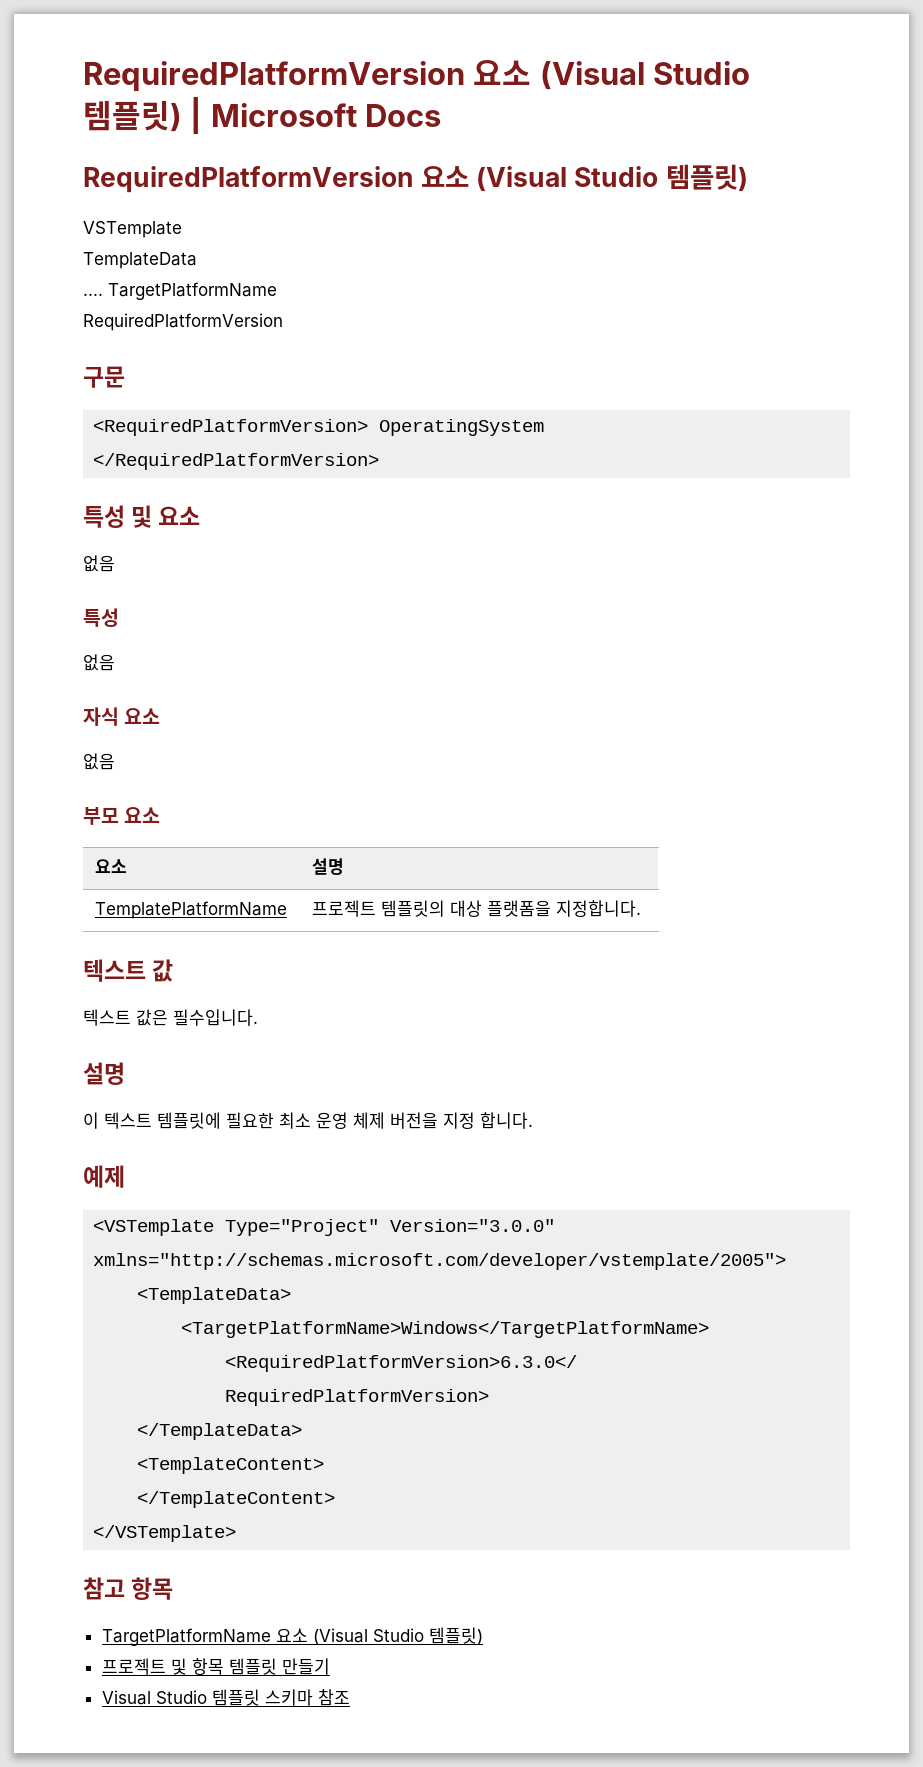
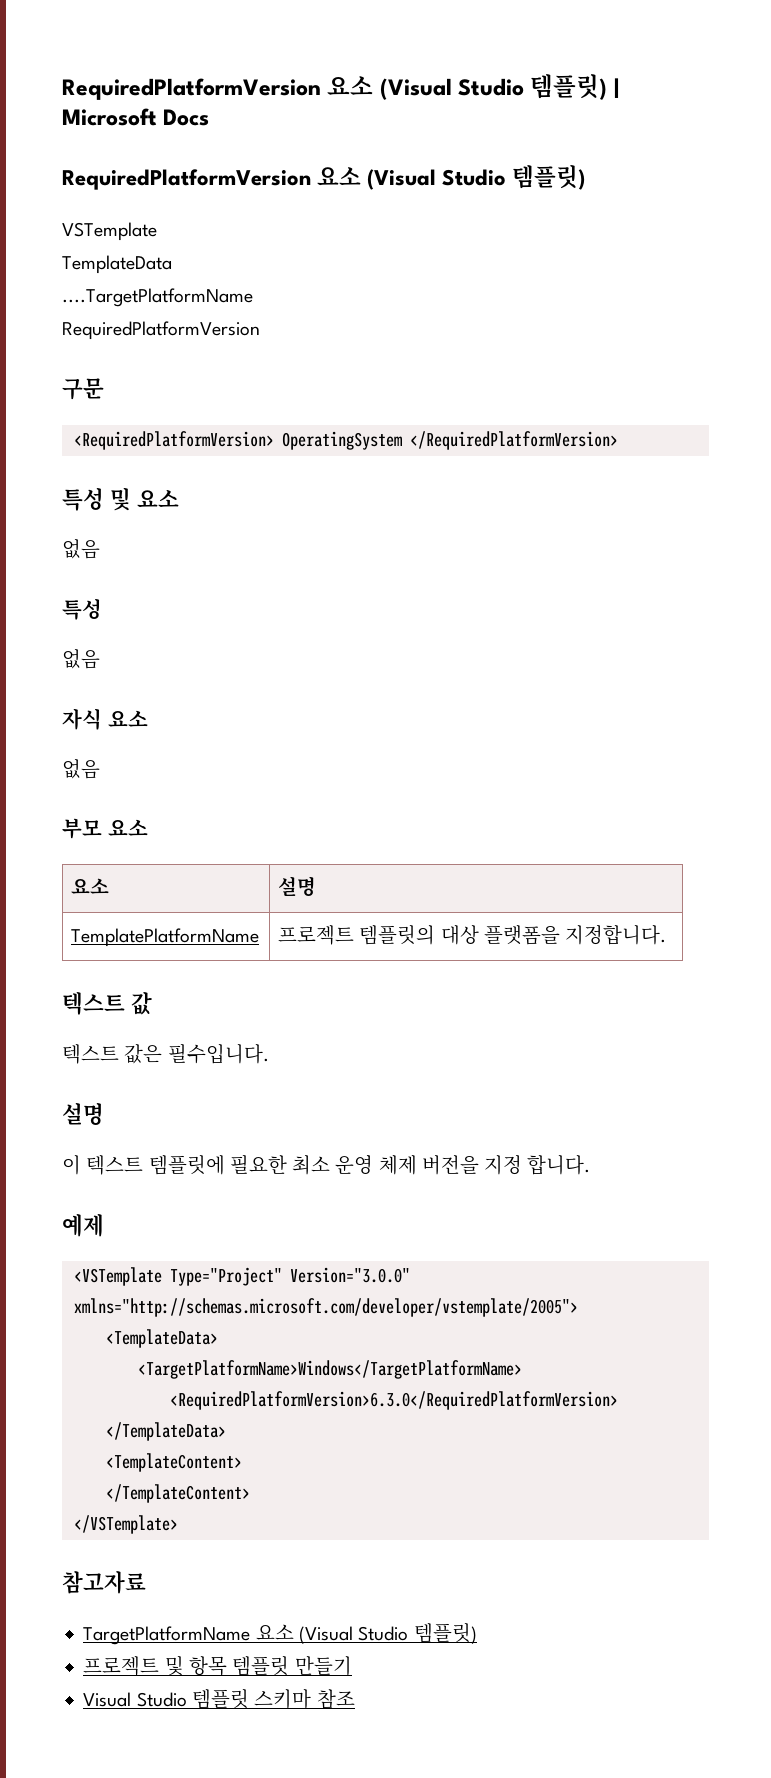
[83,282,277,300] .... TargetPlatformName -> [62,288,253,307] ....TargetPlatformName
[83,1577,174,1600] 참고 항목 -> [62,1571,146,1594] 참고자료

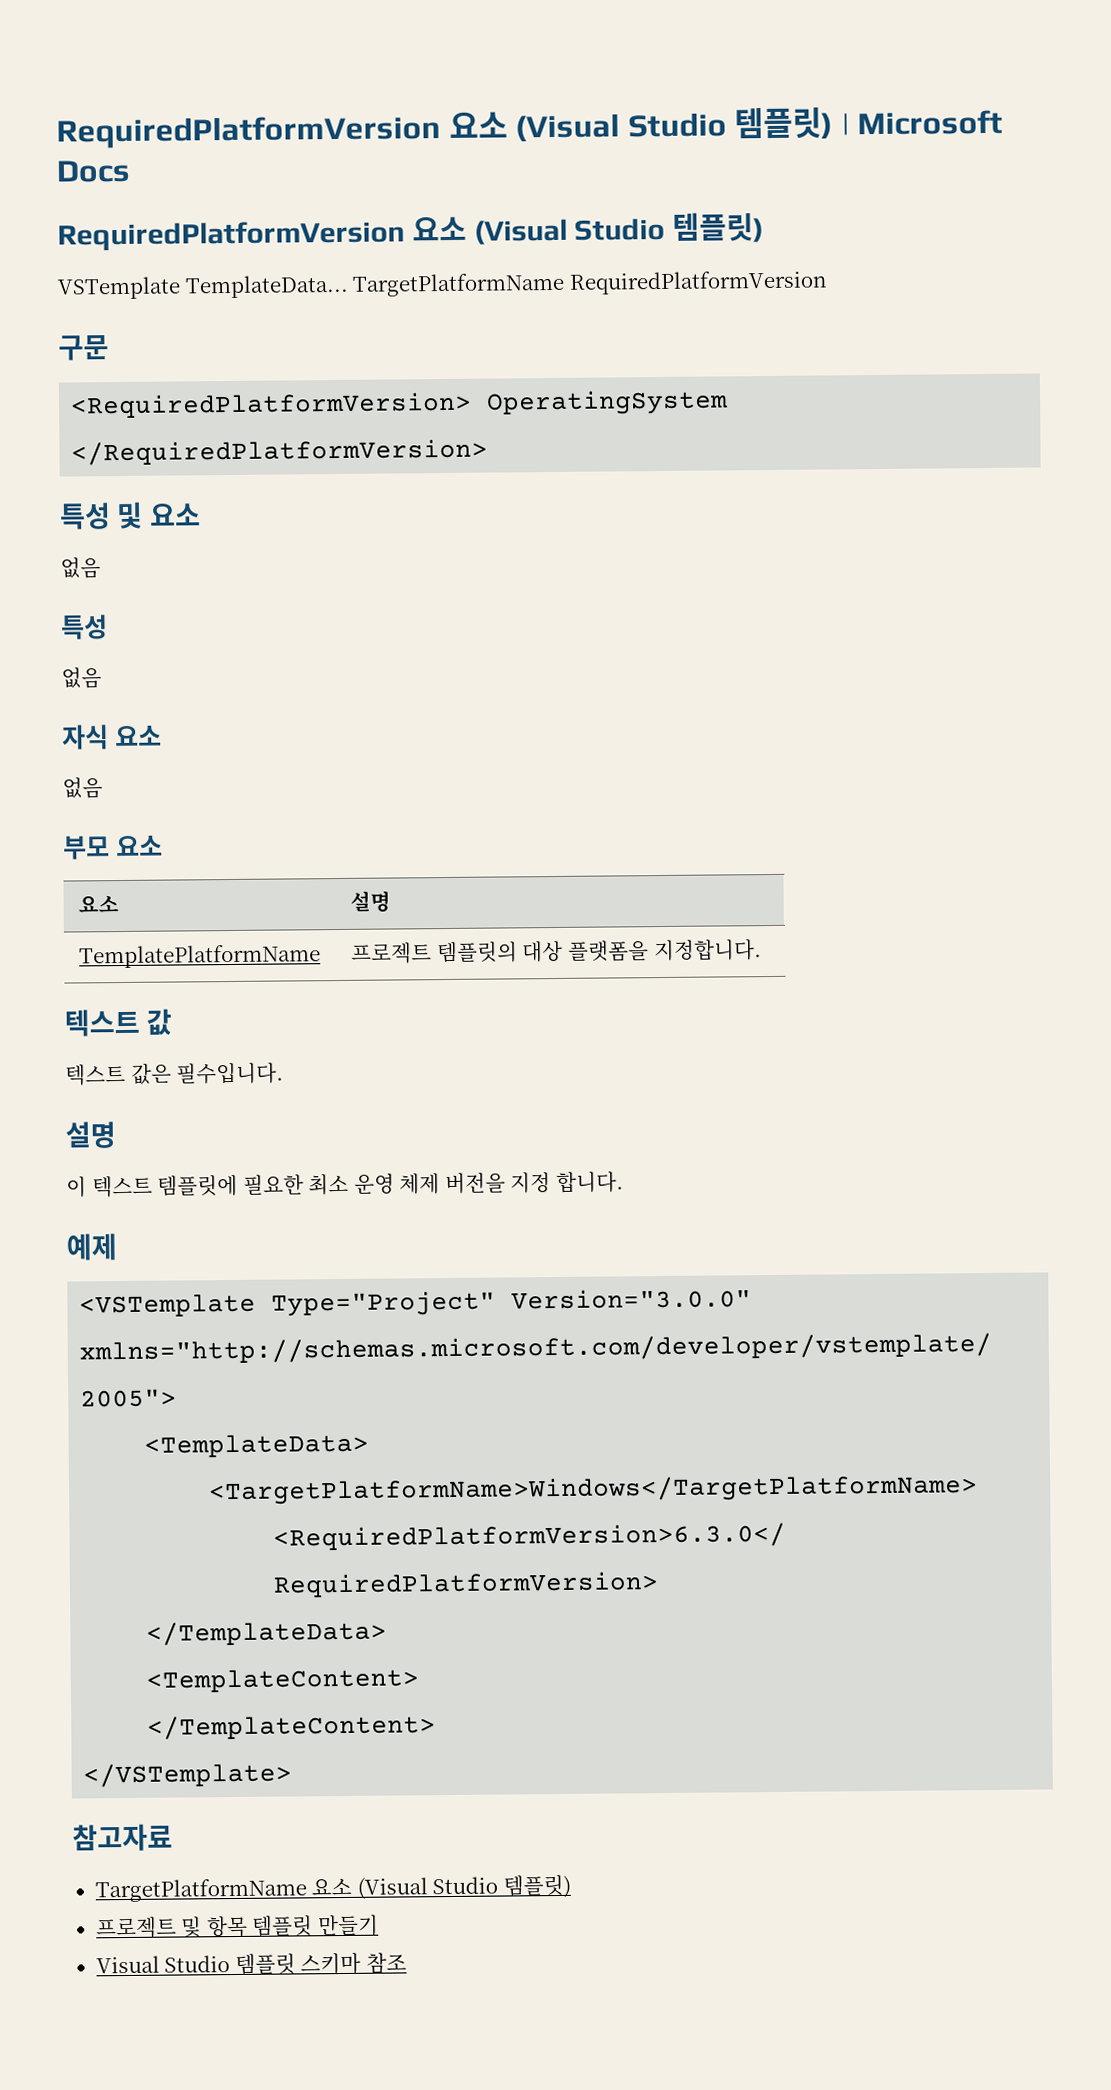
[62,255,172,274] [62,288,253,307] // TemplateData // ....TargetPlatformName // -> [184,272,566,299] TemplateData... TargetPlatformName

